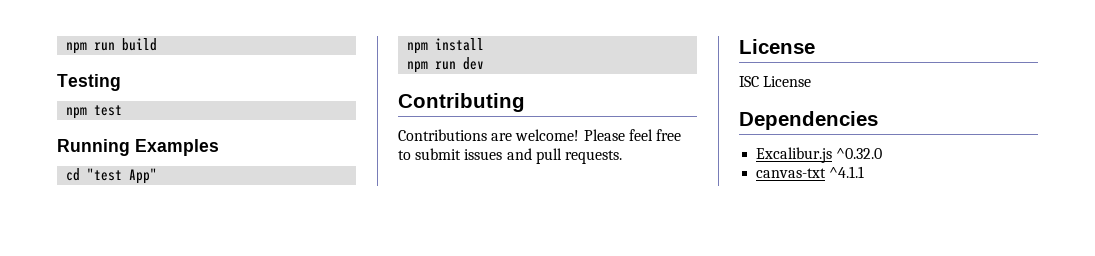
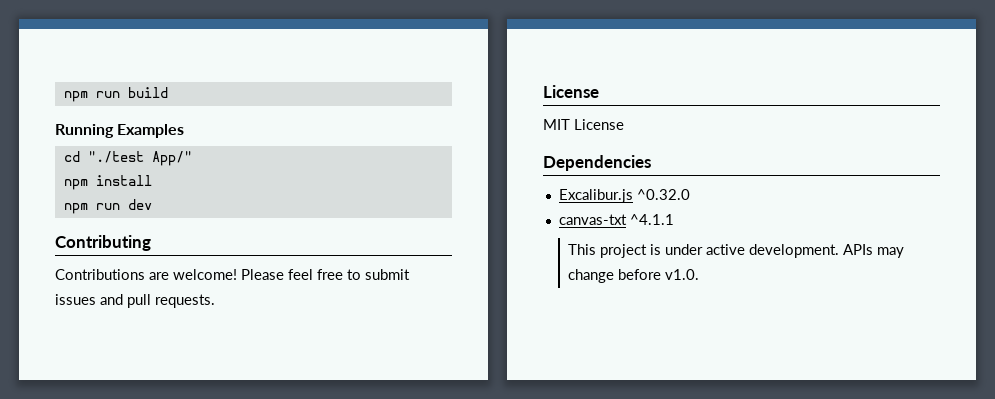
[57,74,121,91] [66,105,123,119] // Testing // npm test -> (168, 92) none
[87,168,158,184] "test App" -> [87,151,192,166] "./test App/"
[739,76,759,87] ISC -> [543,119,570,130] MIT
(865, 172) none -> [567,244,904,258] [567,269,699,283] // This project is under active development. APIs may change before v1.0.

